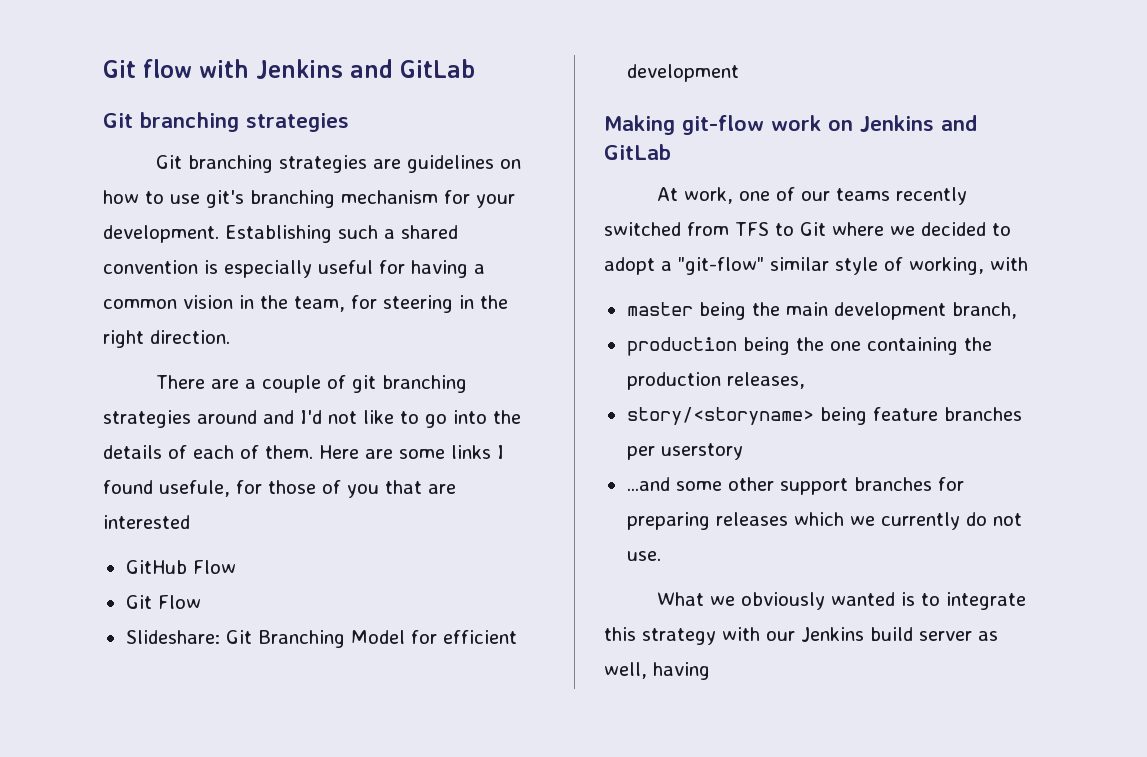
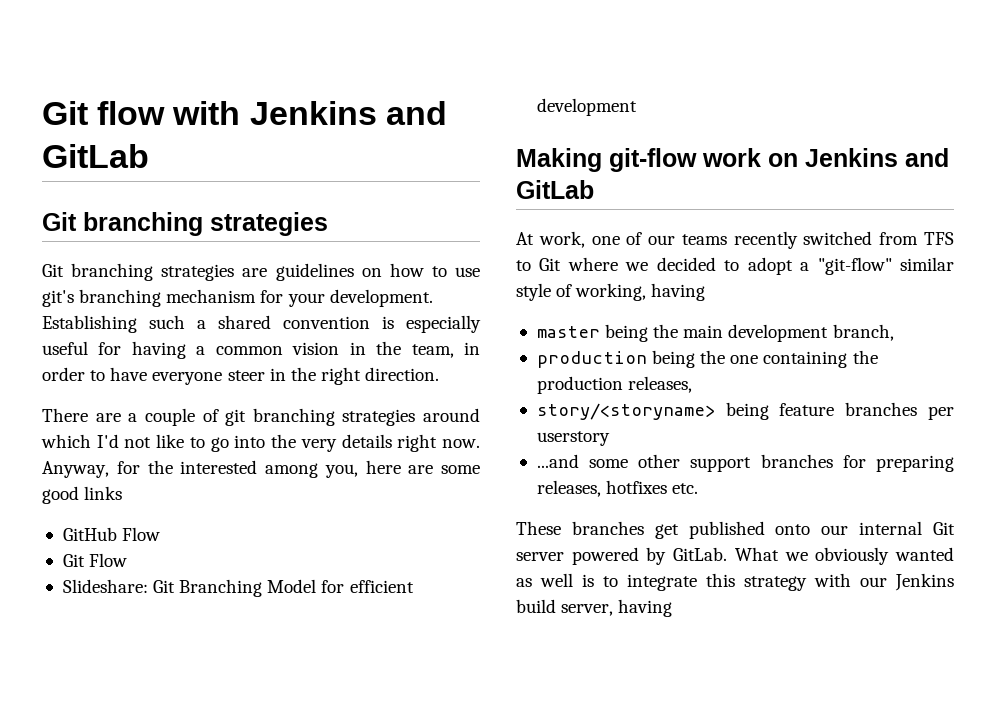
[351,295,453,313] for steering -> [464,342,481,355] [42,367,265,385] in order to have everyone steer
[263,410,294,424] and -> [41,434,91,448] which
[103,445,359,459] details of each of them. Here -> [300,434,481,452] [42,460,401,478] very details right now. Anyway, for the interested among you, here
(445, 454) none -> [42,486,79,504] good
[497,445,504,459] [103,480,456,498] [103,515,190,529] I found usefule, for those of you that are interested -> (123, 493) none
[990,257,1028,271] with -> [651,283,706,301] having
[715,512,1022,530] [626,551,661,561] releases which we currently do not use. // -> [536,480,699,497] [516,521,956,539] [516,547,728,565] releases, hotfixes etc. // These branches get published onto our internal Git server powered by GitLab.
(895, 599) none -> [516,573,573,587] as well
[919,631,998,641] [604,662,647,679] server as well, -> [561,604,614,616] server,

